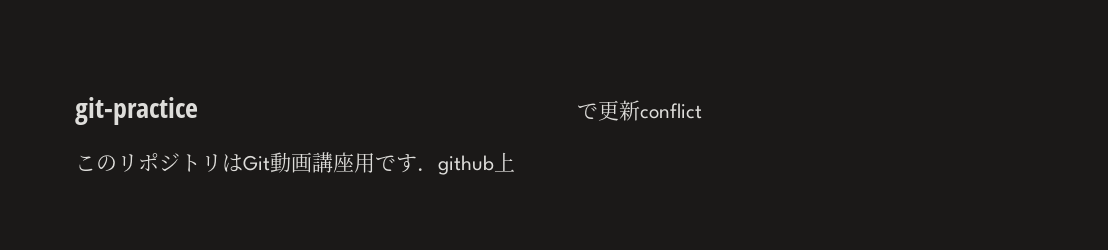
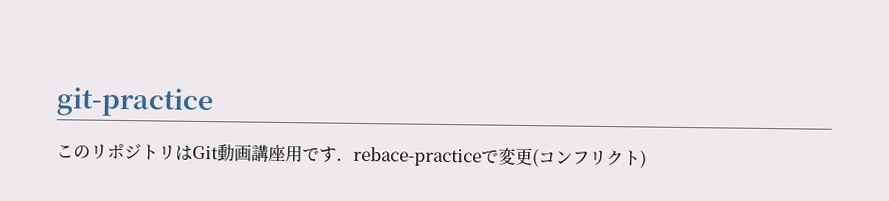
[438,152,515,175] [577,100,702,121] github上で更新conflict -> [353,146,647,169] rebace-practiceで変更(コンフリクト)

